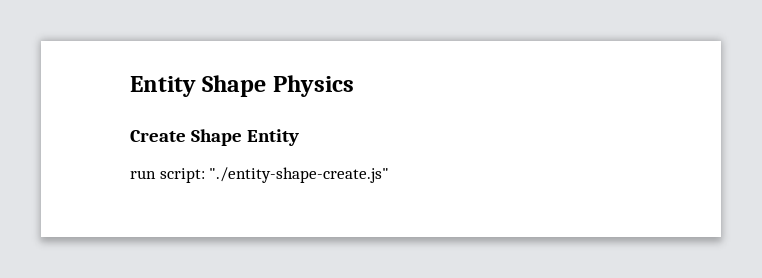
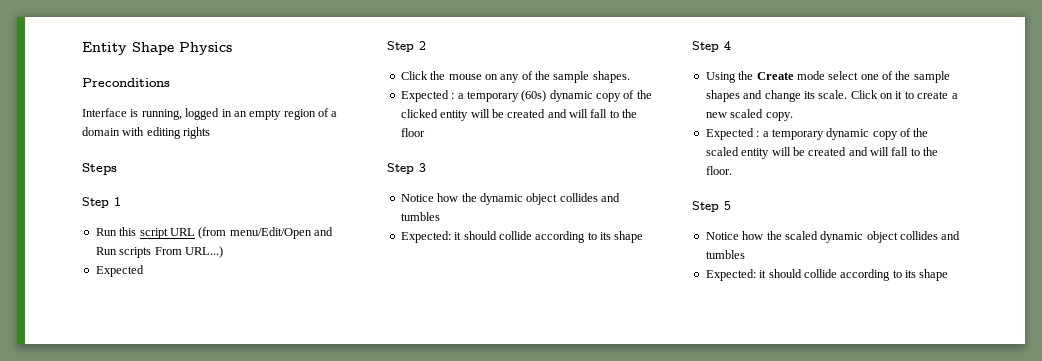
[130,129,300,146] [130,167,390,183] Create Shape Entity // run script: "./entity-shape-create.js" -> [82,78,170,87] [82,108,338,120] [82,127,211,139] [82,163,117,175] [82,197,121,208] [95,227,333,239] [95,246,223,258] [95,265,144,277] [387,41,426,52] [400,71,630,83] [400,90,652,102] [400,109,638,121] [400,128,425,137] [387,163,426,174] [400,193,620,205] [400,212,440,221] [400,231,644,243] [692,41,731,52] [705,71,950,83] [705,90,958,102] [705,109,793,121] [705,128,929,140] [705,147,939,159] [705,166,732,175] [692,201,731,212] [705,231,961,243] [705,250,745,259] [705,269,949,281] Preconditions // Interface is running, logged in an empty region of a domain with editing rights // Steps // Step 1 // Run this script URL (from menu/Edit/Open and Run scripts From URL...) // Expected // Step 2 // Click the mouse on any of the sample shapes. // Expected : a temporary (60s) dynamic copy of the clicked entity will be created and will fall to the floor // Step 3 // Notice how the dynamic object collides and tumbles // Expected: it should collide according to its shape // Step 4 // Using the Create mode select one of the sample shapes and change its scale. Click on it to create a new scaled copy. // Expected : a temporary dynamic copy of the scaled entity will be created and will fall to the floor. // Step 5 // Notice how the scaled dynamic object collides and tumbles // Expected: it should collide according to its shape

